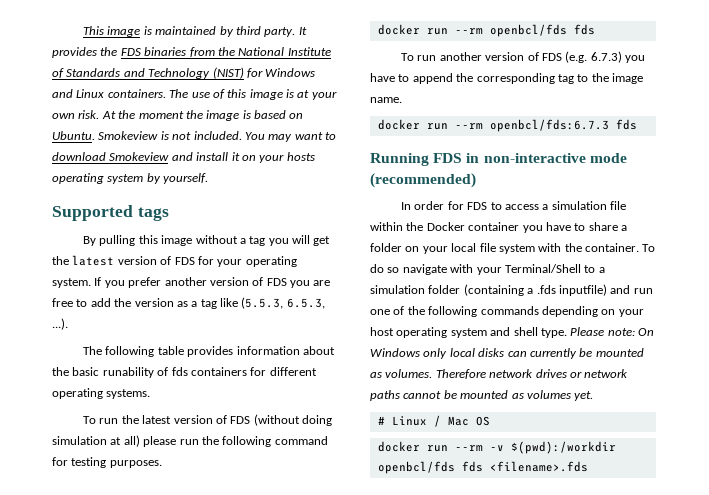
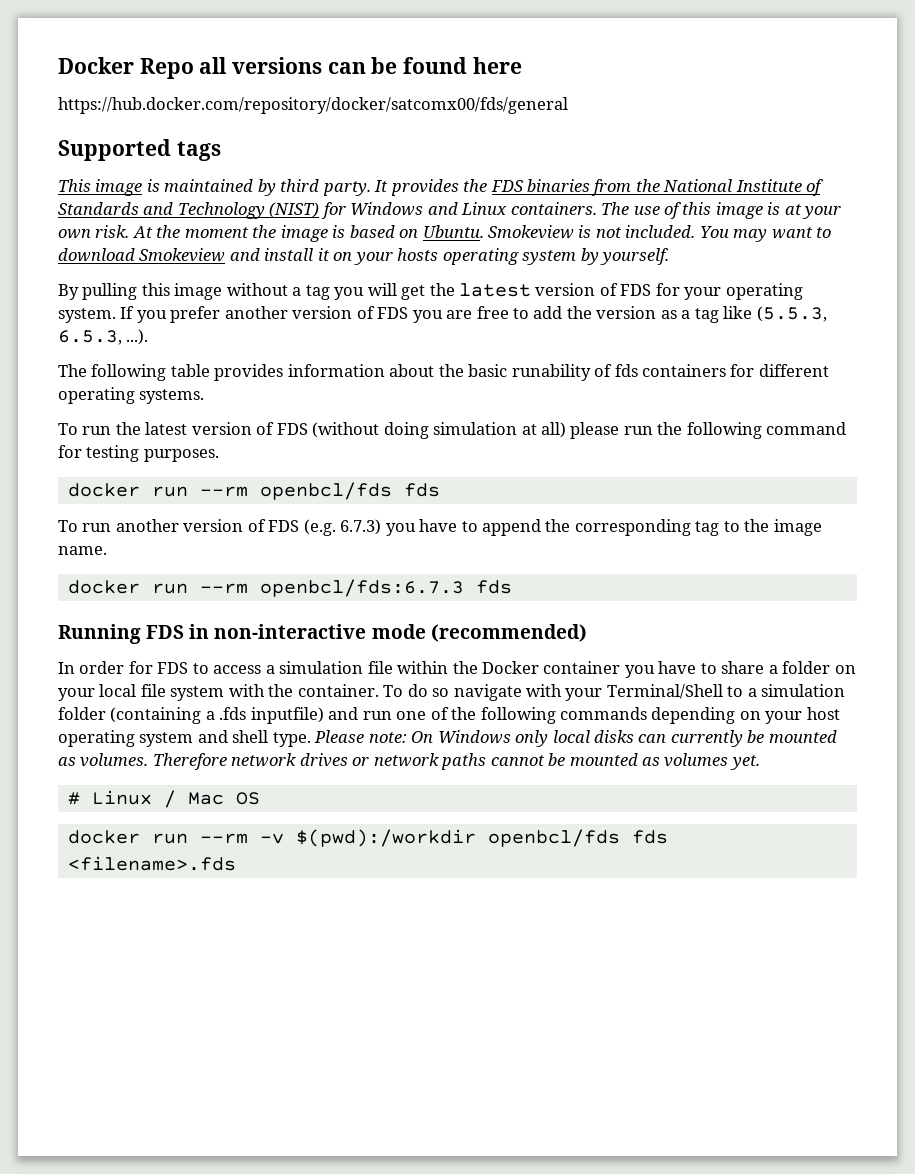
(83, 30) none -> [58,57,522,79] [58,97,568,114] [58,139,221,161] Docker Repo all versions can be found here // https://hub.docker.com/repository/docker/satcomx00/fds/general // Supported tags //
[52,205,169,221] // Supported tags -> (670, 256) none

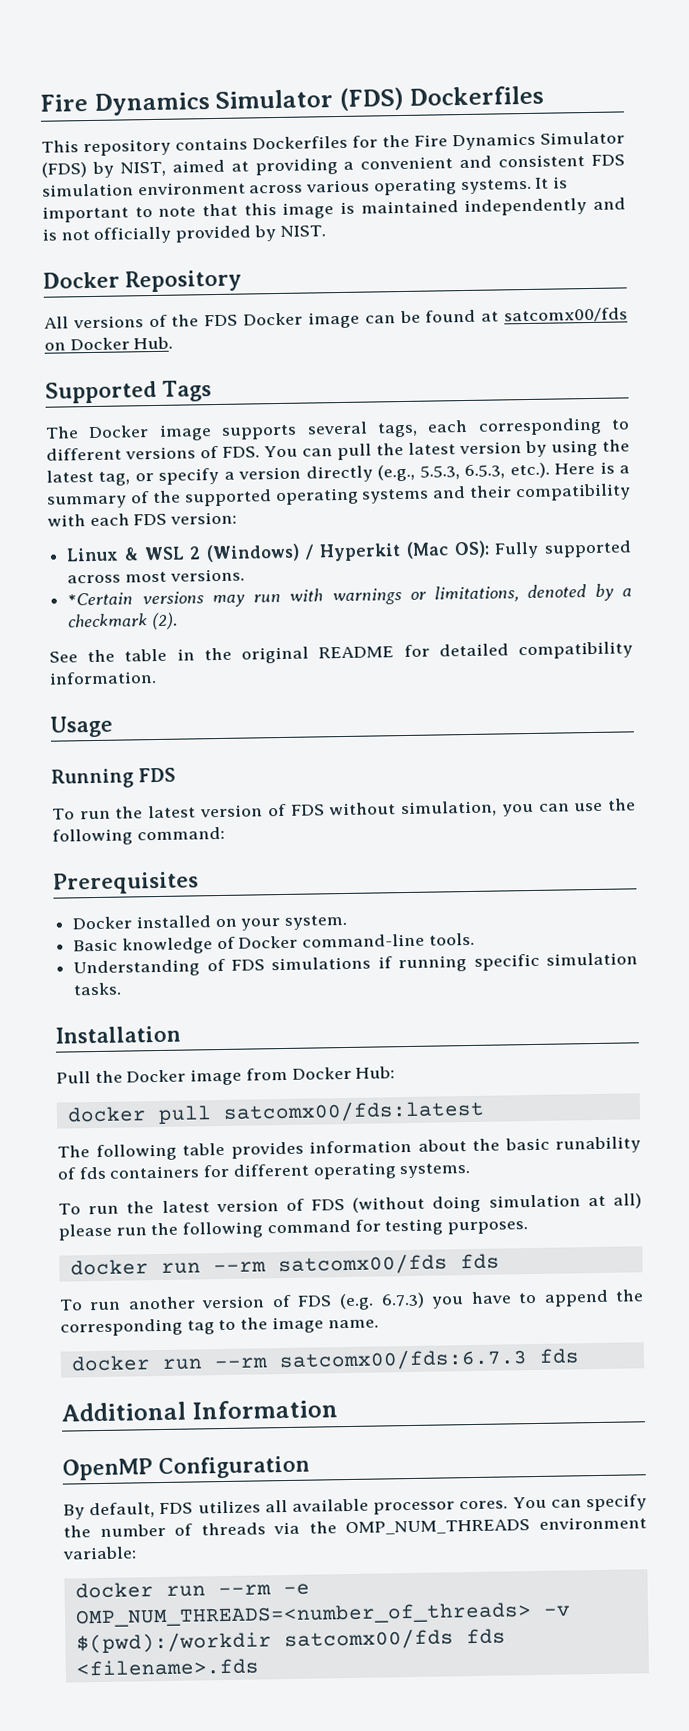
[58,57,522,79] [58,97,568,114] [58,139,221,161] [58,179,825,196] [58,202,842,219] [58,225,832,242] [58,248,670,265] [58,283,803,300] [58,306,827,323] [58,329,149,345] Docker Repo all versions can be found here // https://hub.docker.com/repository/docker/satcomx00/fds/general // Supported tags // This image is maintained by third party. It provides the FDS binaries from the National Institute of Standards and Technology (NIST) for Windows and Linux containers. The use of this image is at your own risk. At the moment the image is based on Ubuntu. Smokeview is not included. You may want to download Smokeview and install it on your hosts operating system by yourself. // By pulling this image without a tag you will get the latest version of FDS for your operating system. If you prefer another version of FDS you are free to add the version as a tag like (5.5.3, 6.5.3, ...). -> [40,85,545,116] [41,131,625,157] [41,154,625,178] [42,176,569,197] [42,197,626,223] [42,225,326,244] [43,269,242,293] [44,307,628,329] [44,336,174,351] [45,380,212,404] [45,417,630,441] [46,439,630,461] [46,461,630,486] [47,483,631,509] [47,511,238,527] [66,540,632,563] [67,568,245,584] [67,583,632,608] [67,612,178,631] [49,641,633,664] [49,671,157,685] [50,715,113,738] [51,767,177,789] [52,798,636,820] [52,826,225,846] [53,871,199,895] [72,914,349,931] [73,932,475,955] [73,952,639,978] [73,982,123,996] [55,1025,181,1044] [56,1066,396,1086] [66,1099,485,1125] Fire Dynamics Simulator (FDS) Dockerfiles // This repository contains Dockerfiles for the Fire Dynamics Simulator (FDS) by NIST, aimed at providing a convenient and consistent FDS simulation environment across various operating systems. It is important to note that this image is maintained independently and is not officially provided by NIST. // Docker Repository // All versions of the FDS Docker image can be found at satcomx00/fds on Docker Hub. // Supported Tags // The Docker image supports several tags, each corresponding to different versions of FDS. You can pull the latest version by using the latest tag, or specify a version directly (e.g., 5.5.3, 6.5.3, etc.). Here is a summary of the supported operating systems and their compatibility with each FDS version: // Linux & WSL 2 (Windows) / Hyperkit (Mac OS): Fully supported across most versions. // *Certain versions may run with warnings or limitations, denoted by a checkmark (2). // See the table in the original README for detailed compatibility information. // Usage // Running FDS // To run the latest version of FDS without simulation, you can use the following command: // Prerequisites // Docker installed on your system. // Basic knowledge of Docker command-line tools. // Understanding of FDS simulations if running specific simulation tasks. // Installation // Pull the Docker image from Docker Hub: // docker pull satcomx00/fds:latest
[259,482,392,500] openbcl/fds -> [277,1253,448,1276] satcomx00/fds
[259,579,512,597] [58,624,587,644] [58,661,856,678] [58,684,846,701] [58,707,840,724] [58,730,837,747] [58,753,760,770] [67,790,260,808] [67,830,248,844] openbcl/fds:6.7.3 fds // Running FDS in non-interactive mode (recommended) // In order for FDS to access a simulation file within the Docker container you have to share a folder on your local file system with the container. To do so navigate with your Terminal/Shell to a simulation folder (containing a .fds inputfile) and run one of the following commands depending on your host operating system and shell type. Please note: On Windows only local disks can currently be mounted as volumes. Therefore network drives or network paths cannot be mounted as volumes yet. // # Linux / Mac OS // docker run --rm -> [278,1348,580,1372] [61,1399,338,1422] [62,1455,310,1481] [63,1494,648,1520] [63,1516,647,1538] [62,1546,137,1560] [74,1582,310,1599] [74,1602,532,1628] satcomx00/fds:6.7.3 fds // Additional Information // OpenMP Configuration // By default, FDS utilizes all available processor cores. You can specify the number of threads via the OMP_NUM_THREADS environment variable: // docker run --rm -e OMP_NUM_THREADS=<number_of_threads>
[487,829,620,847] openbcl/fds -> [283,1628,454,1651] satcomx00/fds

